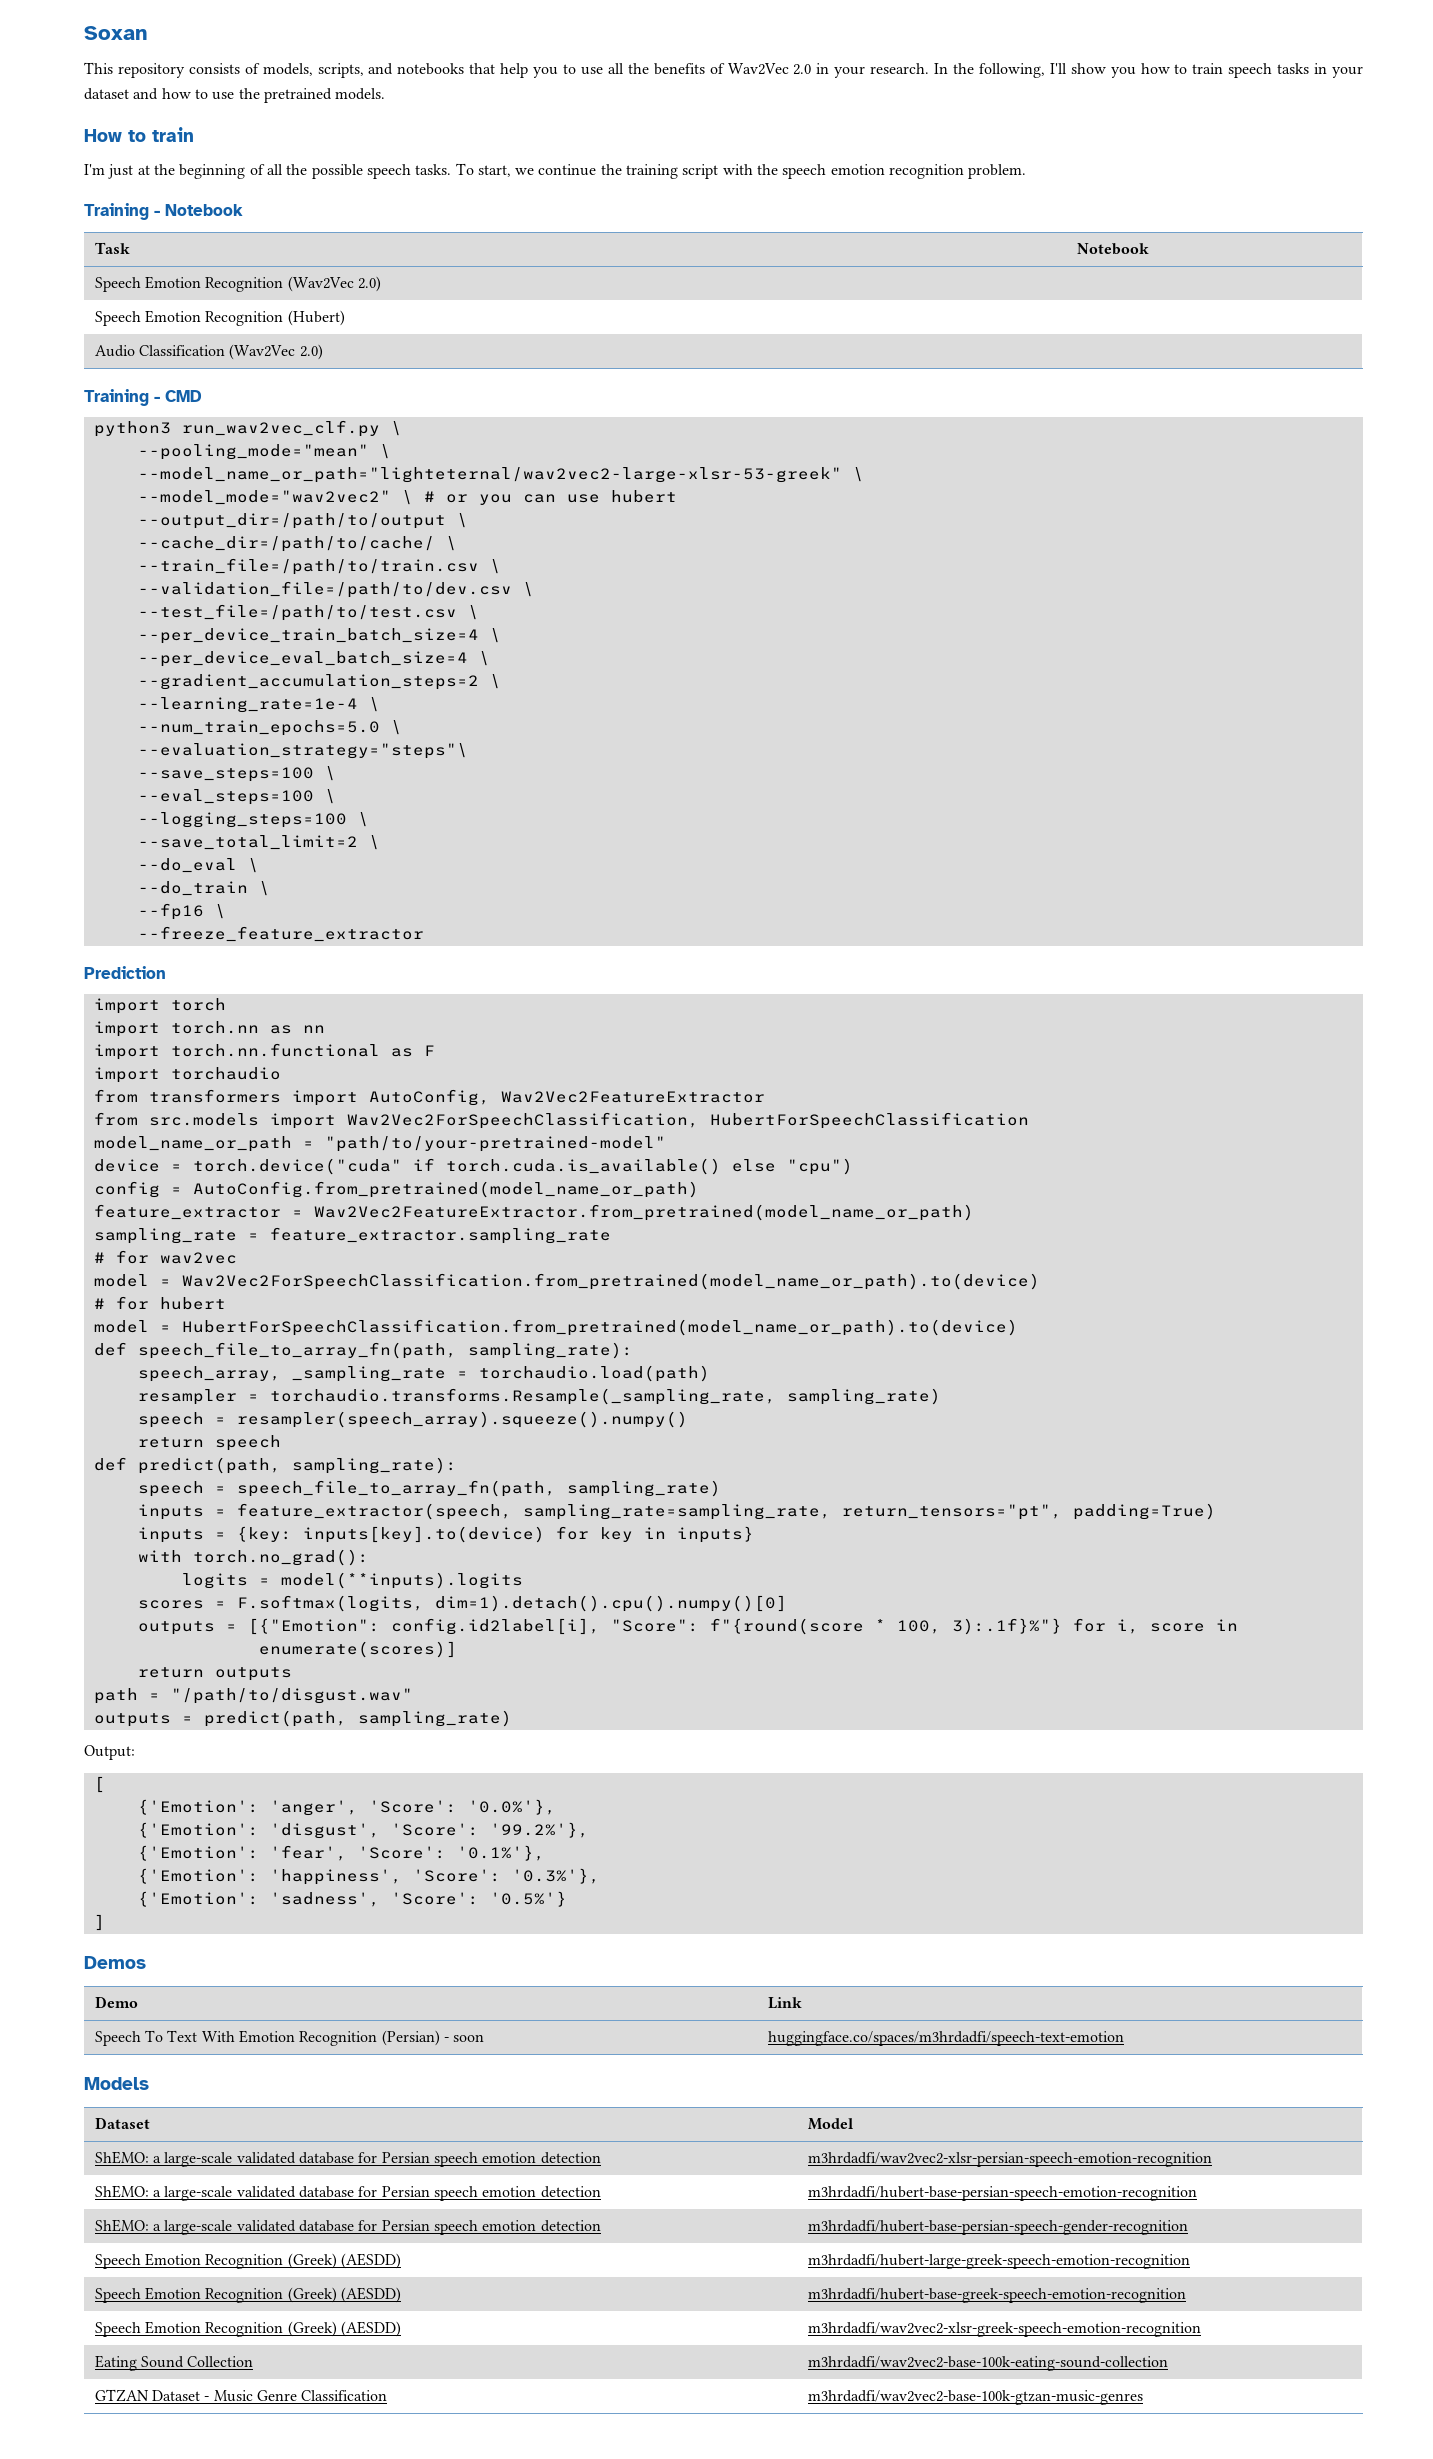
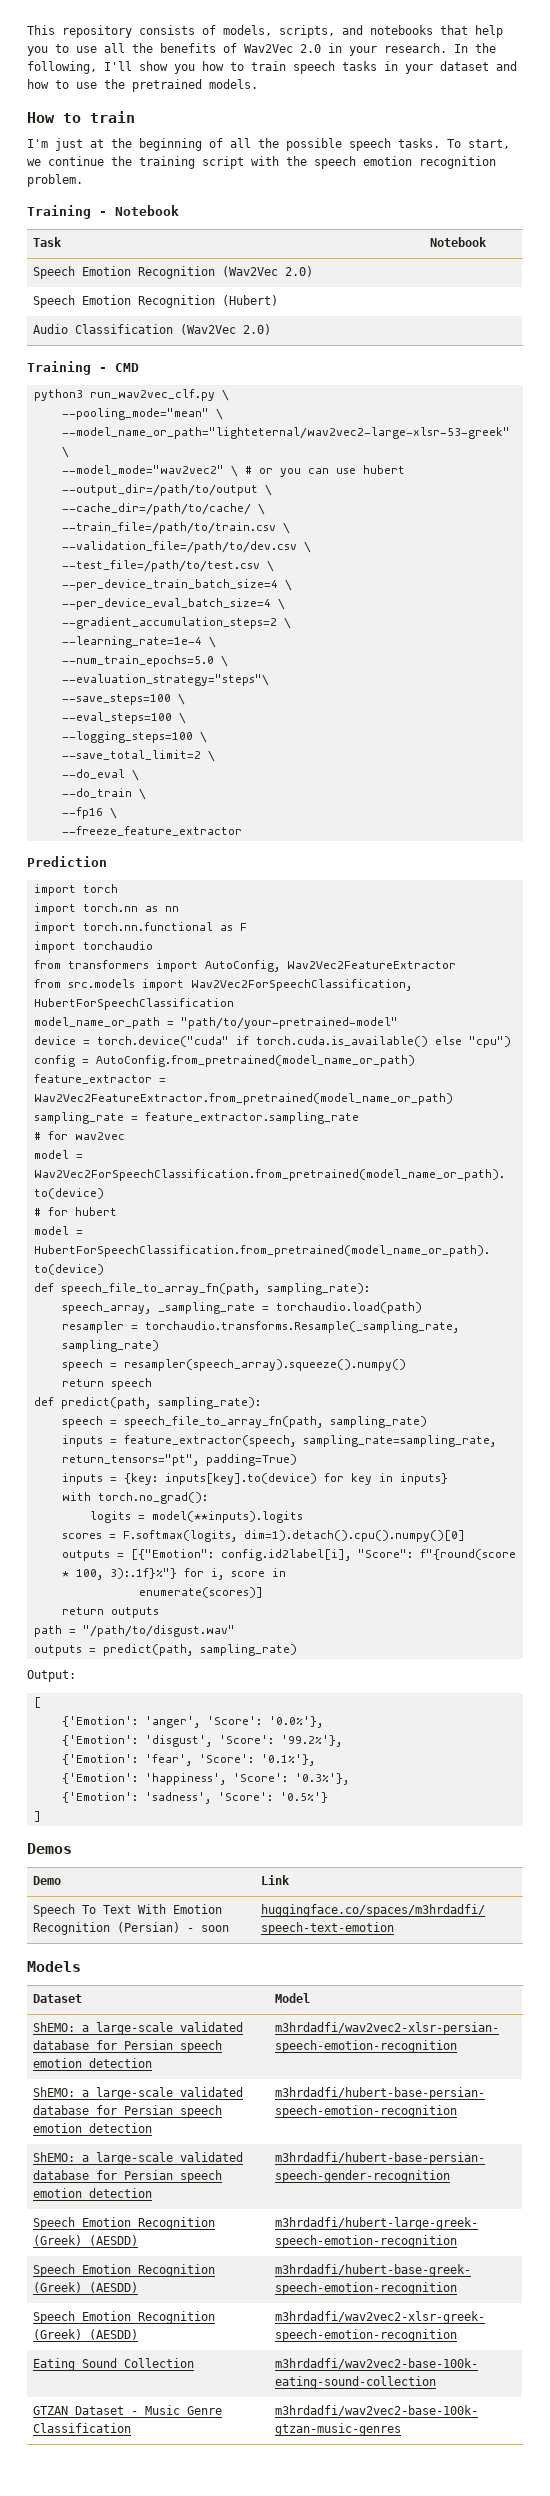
[84,26,148,40] Soxan // -> (27, 30) none

